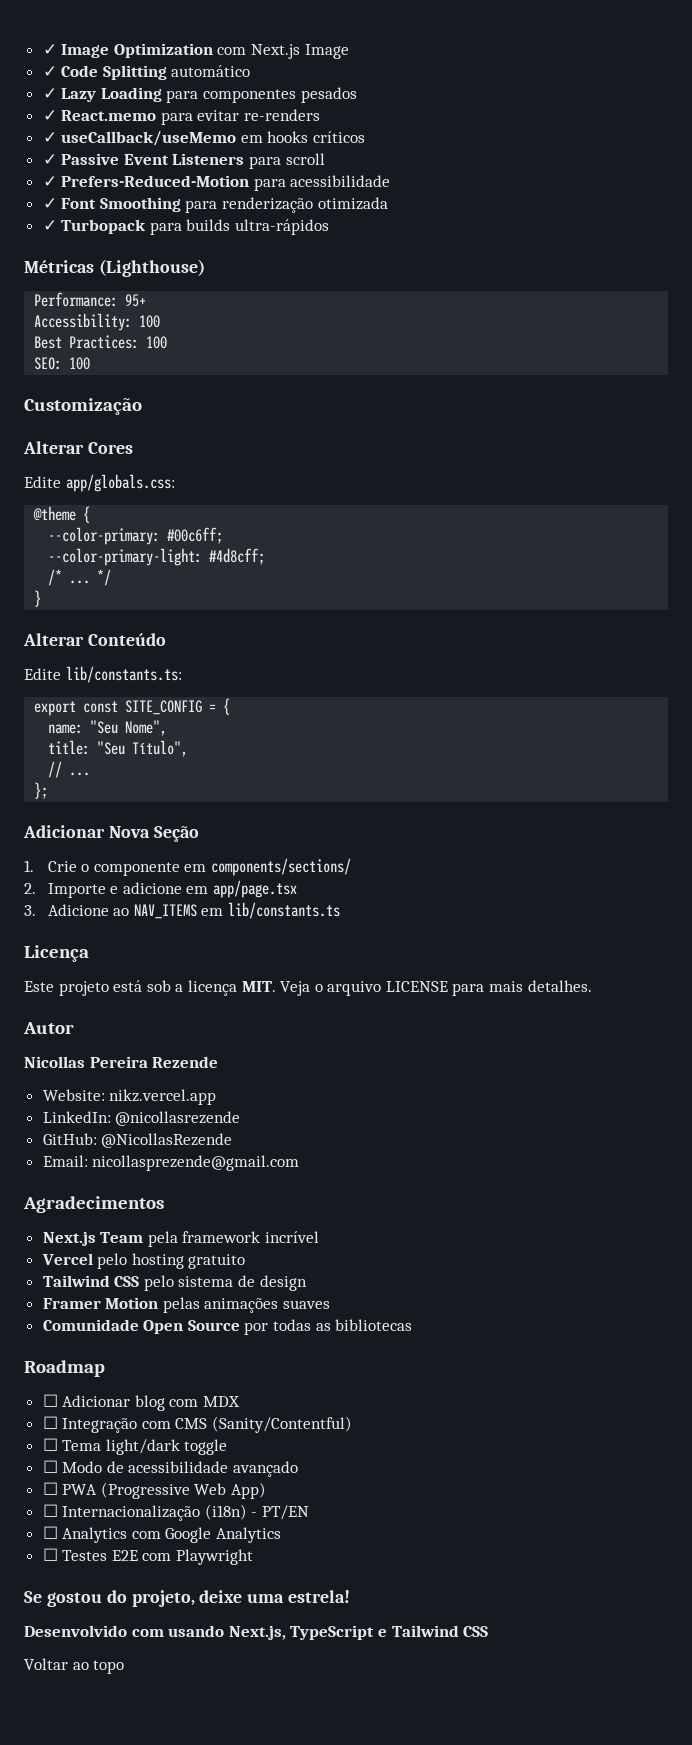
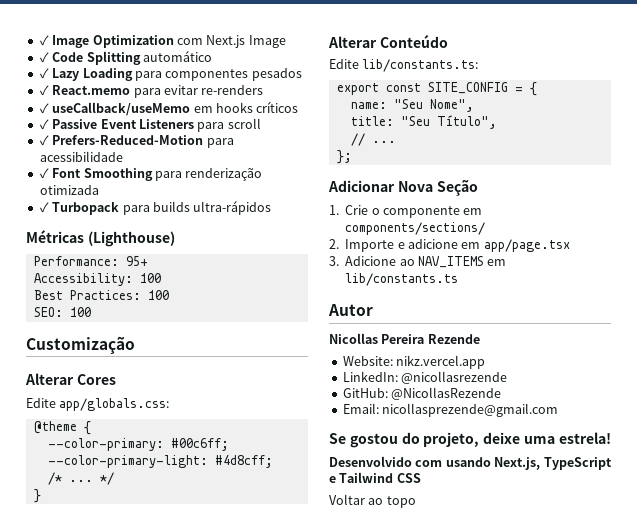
[24,945,89,962] [24,980,592,996] // Licença // Este projeto está sob a licença MIT. Veja o arquivo LICENSE para mais detalhes. -> (459, 279) none
[23,1196,164,1213] [42,1231,320,1247] [41,1253,246,1269] [42,1275,307,1291] [42,1297,331,1313] [42,1319,413,1335] [24,1360,105,1377] [42,1394,241,1411] [42,1416,353,1433] [42,1438,228,1455] [42,1460,299,1477] [42,1482,267,1499] [42,1504,310,1521] [42,1526,282,1543] [42,1548,254,1565] // Agradecimentos // Next.js Team pela framework incrível // Vercel pelo hosting gratuito // Tailwind CSS pelo sistema de design // Framer Motion pelas animações suaves // Comunidade Open Source por todas as bibliotecas // Roadmap // ☐ Adicionar blog com MDX // ☐ Integração com CMS (Sanity/Contentful) // ☐ Tema light/dark toggle // ☐ Modo de acessibilidade avançado // ☐ PWA (Progressive Web App) // ☐ Internacionalização (i18n) - PT/EN // ☐ Analytics com Google Analytics // ☐ Testes E2E com Playwright -> (559, 410) none

